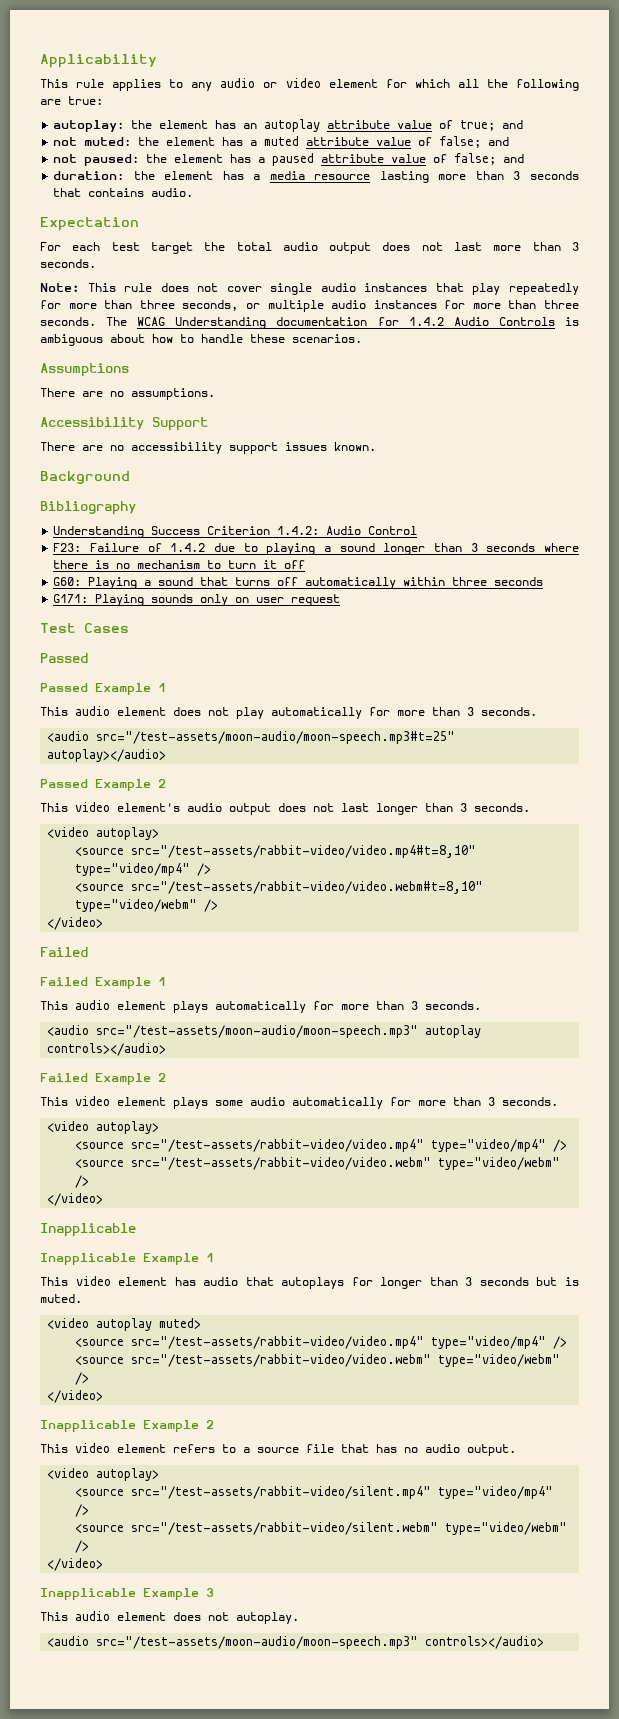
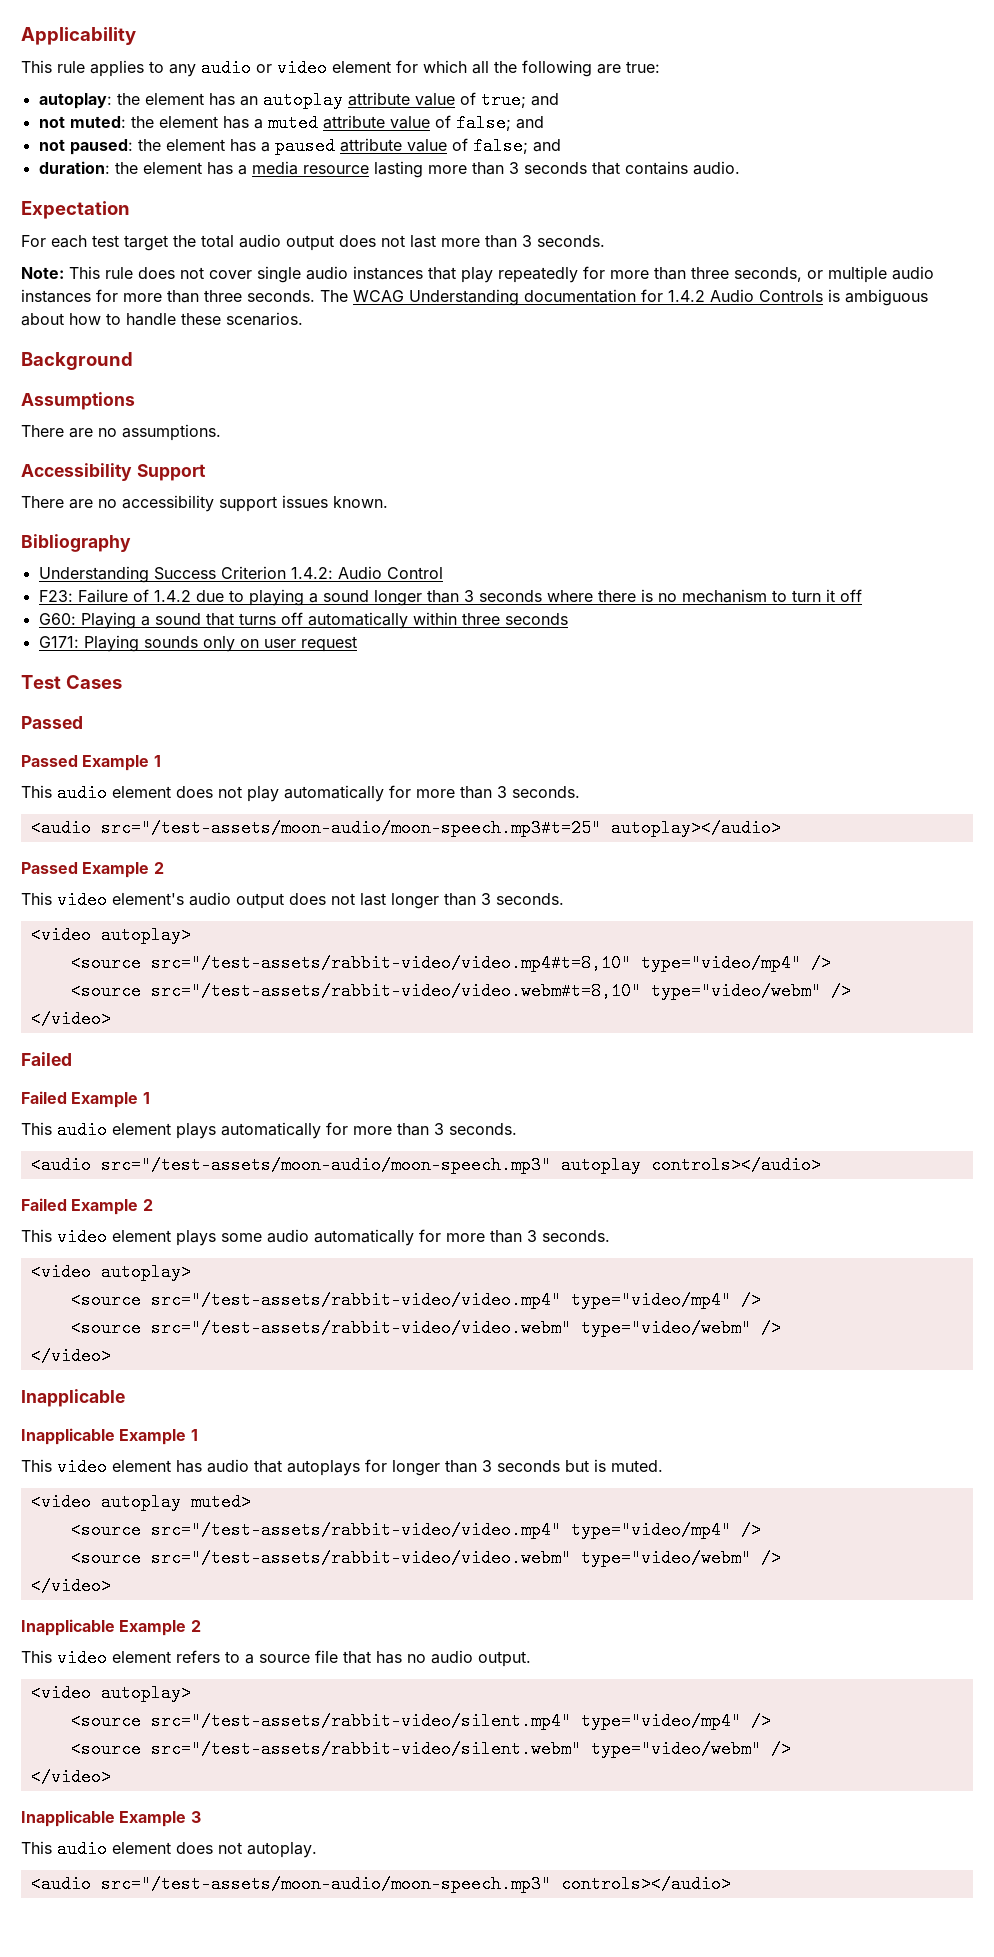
(362, 338) none -> [21,352,133,370] // Background
[40,471,130,484] // Background -> (388, 502) none

